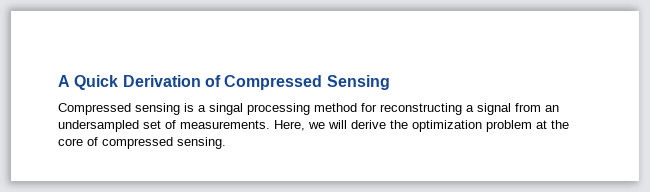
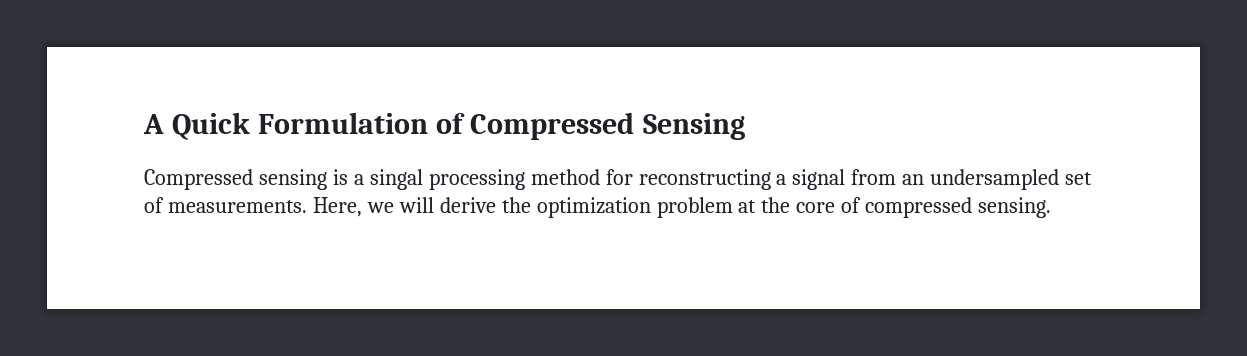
[122,75,201,87] Derivation -> [258,112,429,134] Formulation

